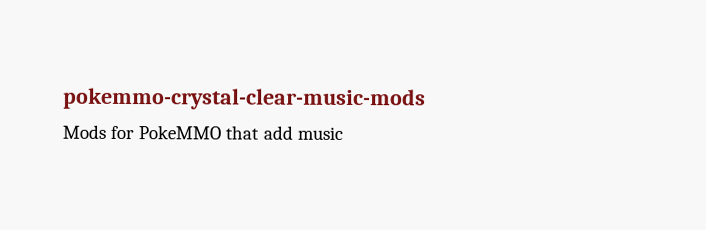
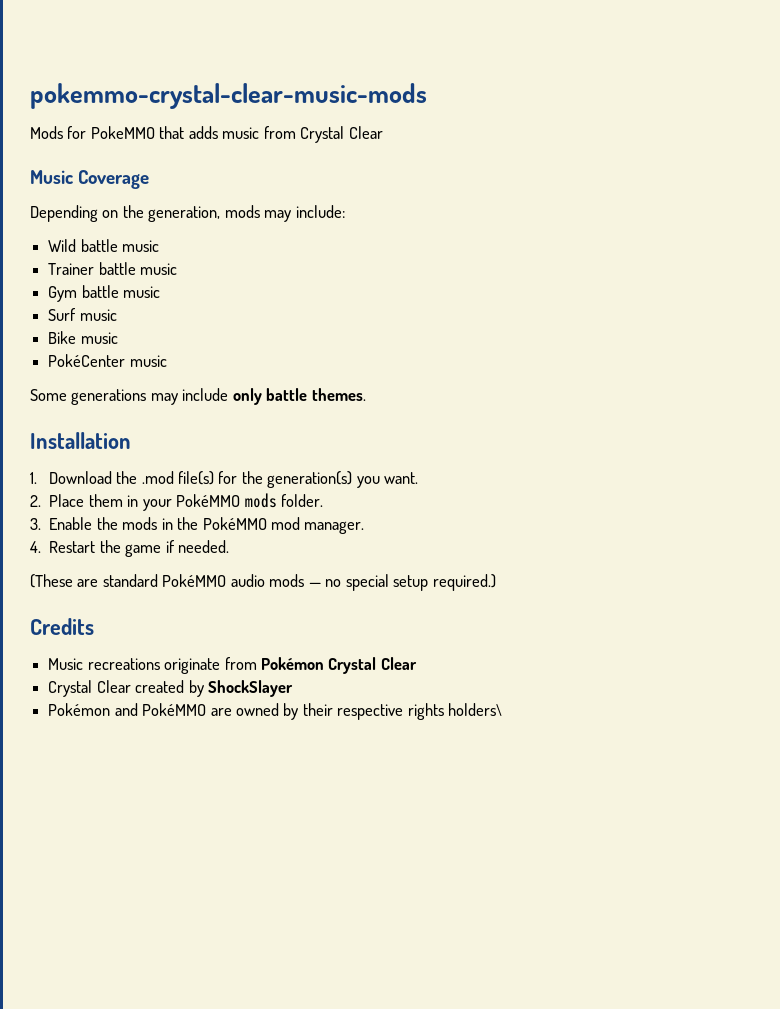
[262,125,343,140] add music -> [188,126,383,143] [30,170,150,189] [30,205,345,222] [48,239,160,252] [48,262,178,275] [48,285,161,302] [48,308,117,321] [48,331,118,344] [48,354,167,367] [30,388,366,405] [30,432,131,449] [30,471,419,488] [30,493,323,511] [30,517,365,534] [30,540,230,557] [30,574,496,591] [30,618,94,635] [48,657,417,674] [48,680,293,697] [48,703,503,720] adds music from Crystal Clear // Music Coverage // Depending on the generation, mods may include: // Wild battle music // Trainer battle music // Gym battle music // Surf music // Bike music // PokéCenter music // Some generations may include only battle themes. // Installation // 1. Download the .mod file(s) for the generation(s) you want. // 2. Place them in your PokéMMO mods folder. // 3. Enable the mods in the PokéMMO mod manager. // 4. Restart the game if needed. // (These are standard PokéMMO audio mods — no special setup required.) // Credits // Music recreations originate from Pokémon Crystal Clear // Crystal Clear created by ShockSlayer // Pokémon and PokéMMO are owned by their respective rights holders\

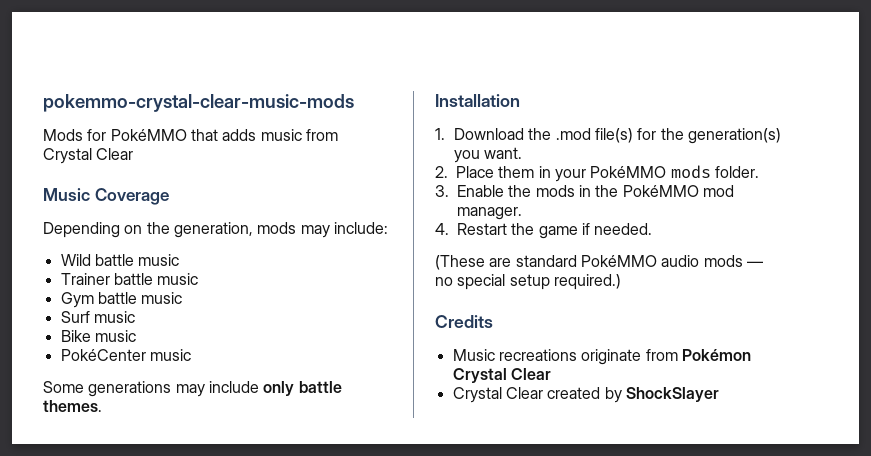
[90,126,155,139] PokeMMO -> [110,129,187,141] PokéMMO
[48,703,503,720] // Pokémon and PokéMMO are owned by their respective rights holders\ -> (719, 394) none

